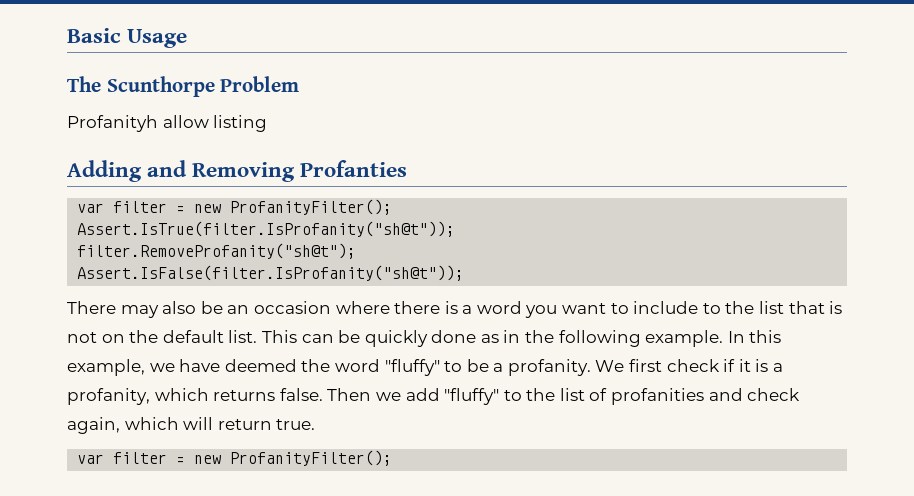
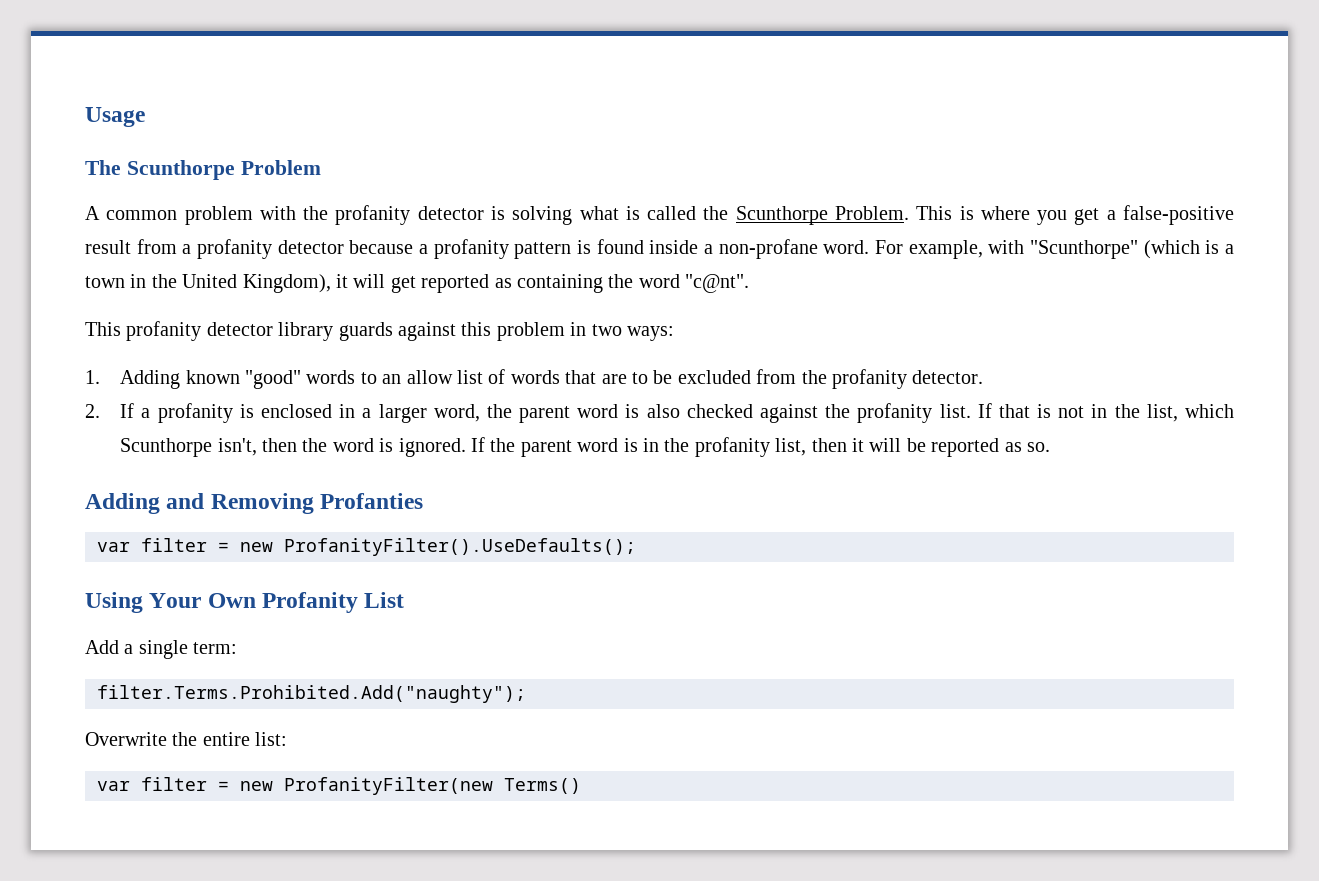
[67,28,121,43] Basic -> (85, 117) none
[67,115,268,132] Profanityh allow listing -> [85,205,1235,225] [85,239,1234,259] [85,274,750,293] [85,321,674,341] [85,369,984,389] [85,403,1234,423] [120,437,1051,457] A common problem with the profanity detector is solving what is called the Scunthorpe Problem. This is where you get a false-positive result from a profanity detector because a profanity pattern is found inside a non-profane word. For example, with "Scunthorpe" (which is a town in the United Kingdom), it will get reported as containing the word "c@nt". // This profanity detector library guards against this problem in two ways: // 1. Adding known "good" words to an allow list of words that are to be excluded from the profanity detector. // 2. If a profanity is enclosed in a larger word, the parent word is also checked against the profanity list. If that is not in the list, which Scunthorpe isn't, then the word is ignored. If the parent word is in the profanity list, then it will be reported as so.
[230,199,393,215] [77,221,456,237] [77,243,357,259] [77,265,465,281] [67,301,843,318] [67,330,782,347] [67,359,784,376] [67,388,801,405] [67,417,316,434] [77,450,393,466] ProfanityFilter(); // Assert.IsTrue(filter.IsProfanity("sh@t")); // filter.RemoveProfanity("sh@t"); // Assert.IsFalse(filter.IsProfanity("sh@t")); // There may also be an occasion where there is a word you want to include to the list that is not on the default list. This can be quickly done as in the following example. In this example, we have deemed the word "fluffy" to be a profanity. We first check if it is a profanity, which returns false. Then we add "fluffy" to the list of profanities and check again, which will return true. // var filter = new ProfanityFilter(); -> [284,538,636,556] [85,592,405,613] [85,640,238,659] [97,685,526,703] [85,732,288,746] [97,777,581,795] ProfanityFilter().UseDefaults(); // Using Your Own Profanity List // Add a single term: // filter.Terms.Prohibited.Add("naughty"); // Overwrite the entire list: // var filter = new ProfanityFilter(new Terms()

